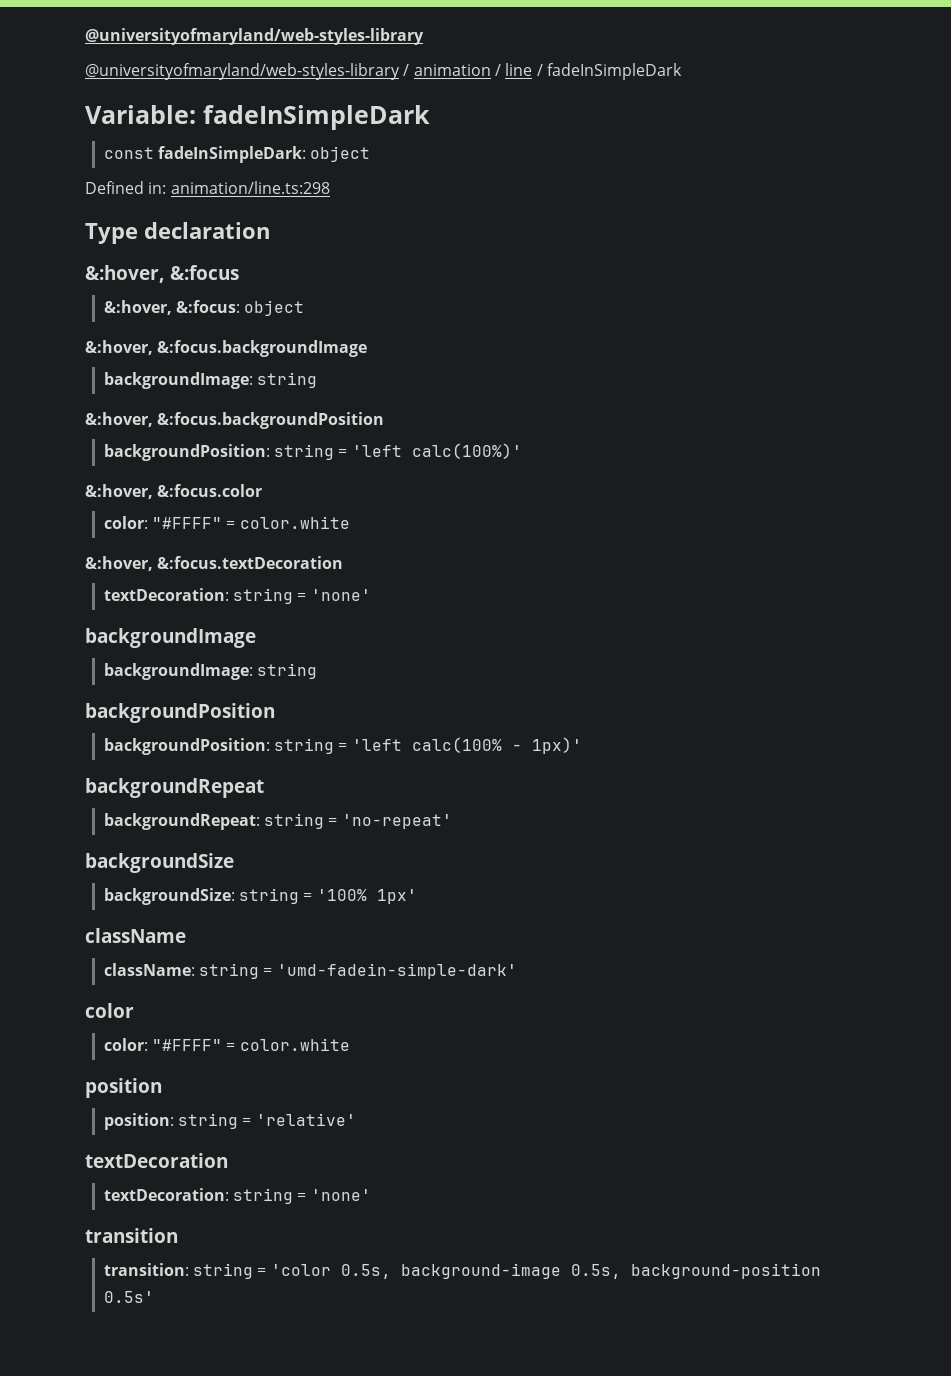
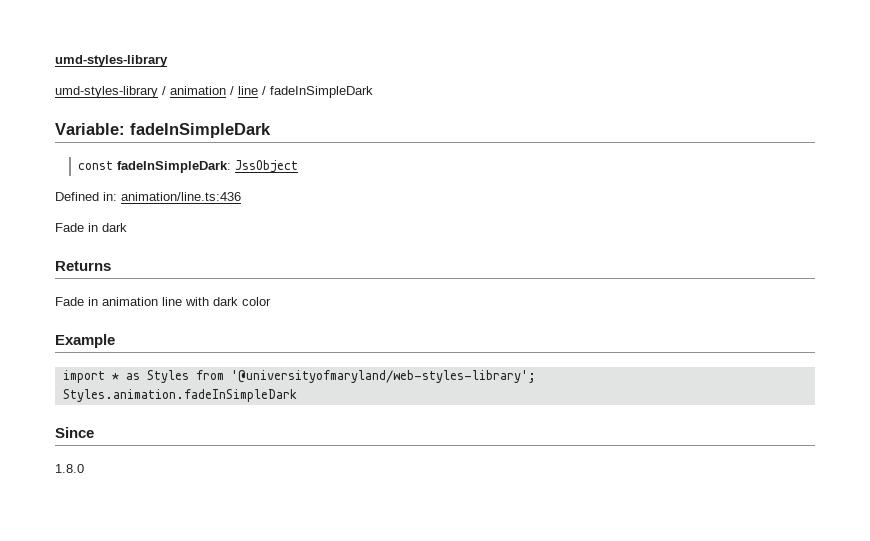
[85,28,424,45] [85,63,400,80] @universityofmaryland/web-styles-library // @universityofmaryland/web-styles-library -> [55,55,168,67] [55,86,158,98] umd-styles-library // umd-styles-library
[310,146,371,162] object -> [235,160,299,173] JssObject
[170,181,330,194] [85,222,270,244] [85,265,239,283] [103,300,305,316] [85,340,368,357] [103,372,317,389] [85,412,385,429] [103,443,522,461] [85,484,263,499] [103,516,350,529] [85,556,344,571] [103,588,371,604] [85,628,256,648] [103,663,317,680] [85,703,275,723] [103,737,582,755] [85,778,264,798] [103,813,452,830] [85,853,234,873] [103,888,417,905] [85,928,186,943] [103,963,517,979] [85,1003,134,1018] [103,1038,350,1051] [85,1078,162,1098] [103,1113,356,1130] [85,1153,228,1168] [103,1188,371,1204] [85,1228,178,1243] [103,1263,821,1279] [103,1291,154,1303] animation/line.ts:298 // Type declaration // &:hover, &:focus // &:hover, &:focus: object // &:hover, &:focus.backgroundImage // backgroundImage: string // &:hover, &:focus.backgroundPosition // backgroundPosition: string = 'left calc(100%)' // &:hover, &:focus.color // color: "#FFFF" = color.white // &:hover, &:focus.textDecoration // textDecoration: string = 'none' // backgroundImage // backgroundImage: string // backgroundPosition // backgroundPosition: string = 'left calc(100% - 1px)' // backgroundRepeat // backgroundRepeat: string = 'no-repeat' // backgroundSize // backgroundSize: string = '100% 1px' // className // className: string = 'umd-fadein-simple-dark' // color // color: "#FFFF" = color.white // position // position: string = 'relative' // textDecoration // textDecoration: string = 'none' // transition // transition: string = 'color 0.5s, background-image 0.5s, background-position 0.5s' -> [121,192,241,201] [55,223,127,232] [55,261,111,271] [55,297,271,306] [55,334,115,348] [62,370,536,383] [62,389,297,402] [55,427,94,438] [55,464,84,473] animation/line.ts:436 // Fade in dark // Returns // Fade in animation line with dark color // Example // import * as Styles from '@universityofmaryland/web-styles-library'; // Styles.animation.fadeInSimpleDark // Since // 1.8.0

